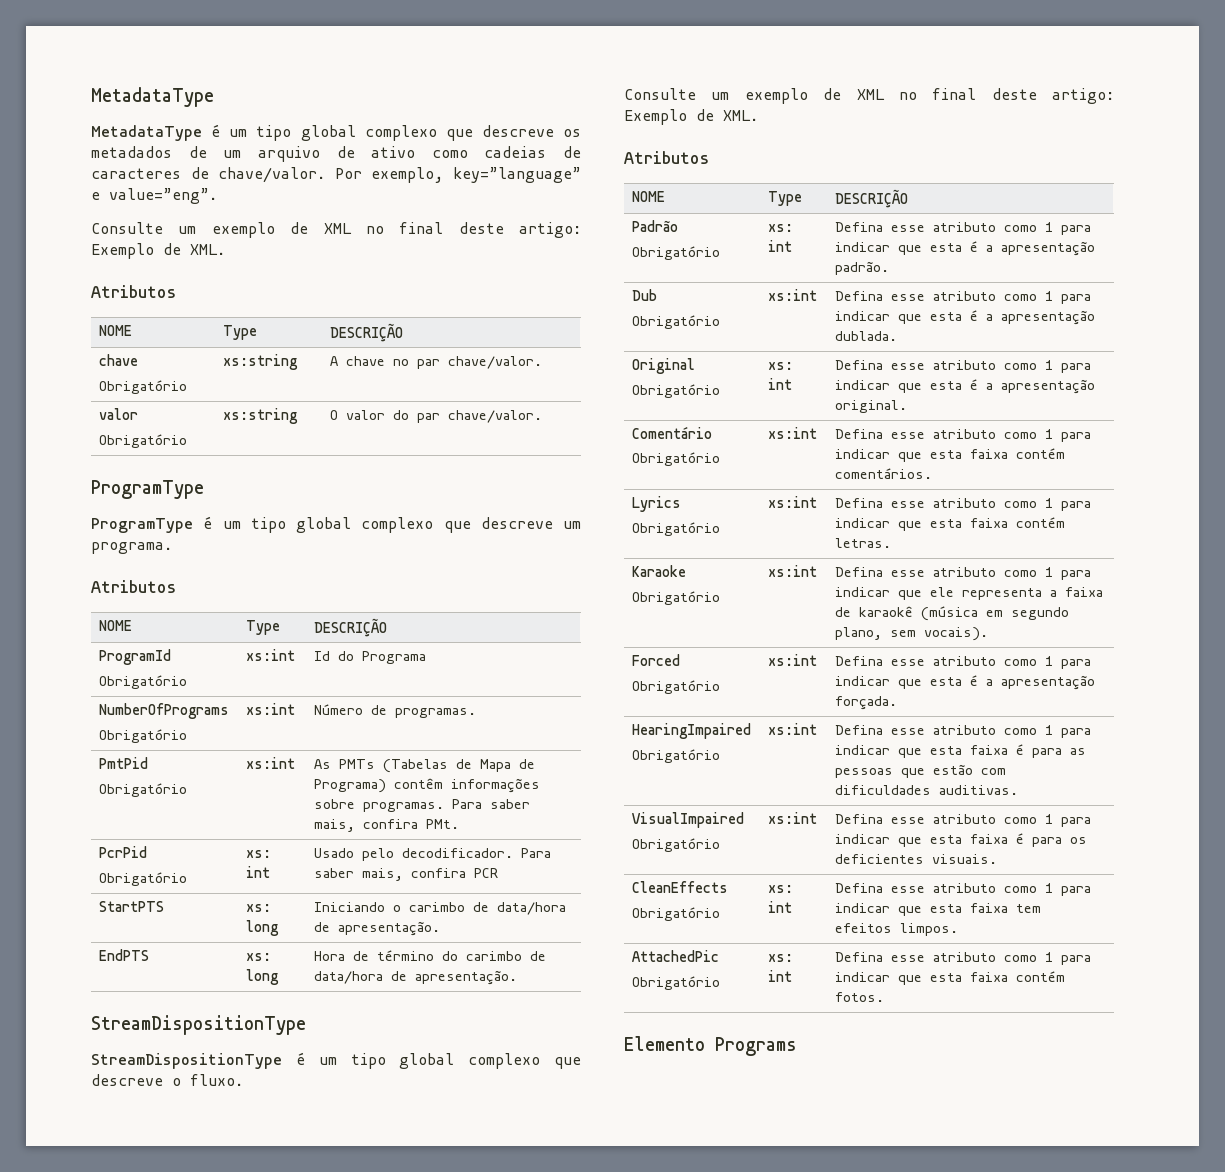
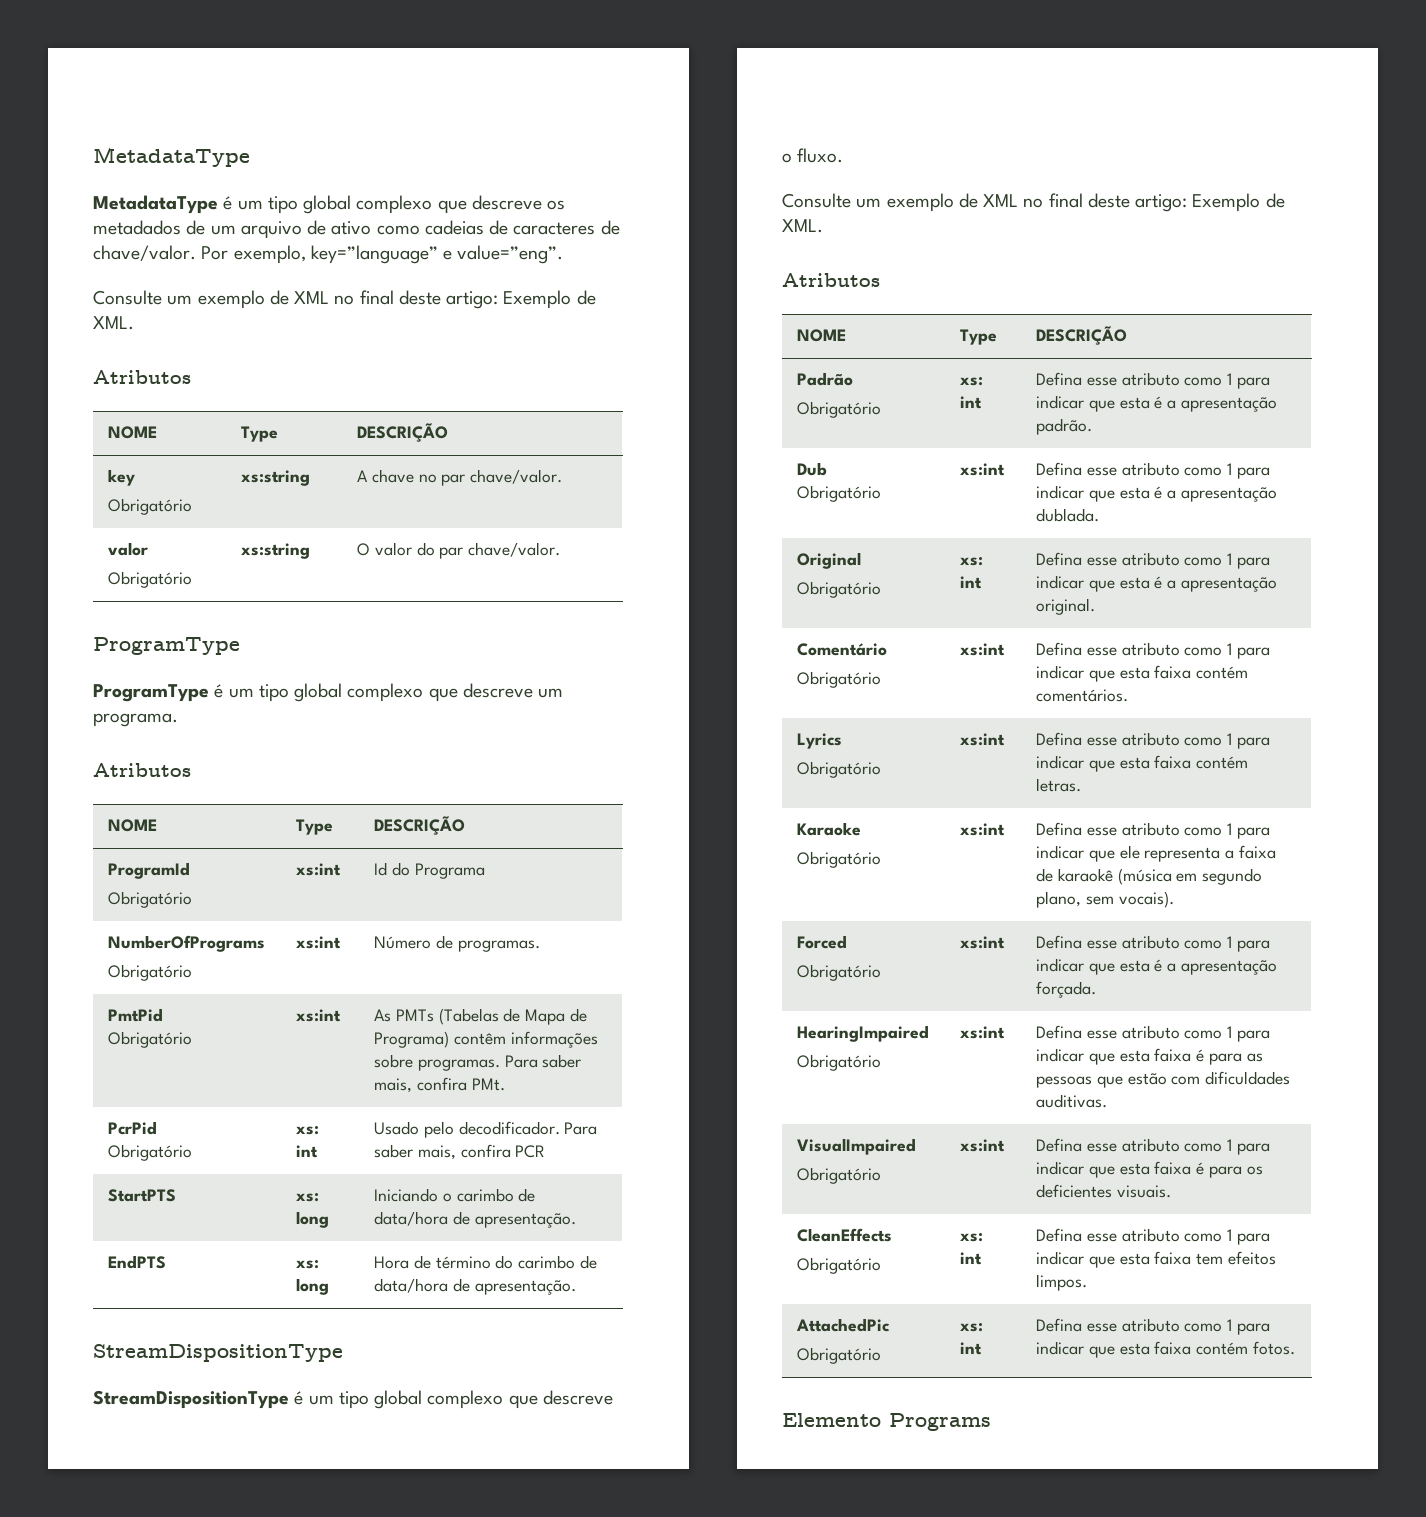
[99,354,139,366] chave -> [108,469,136,486] key

